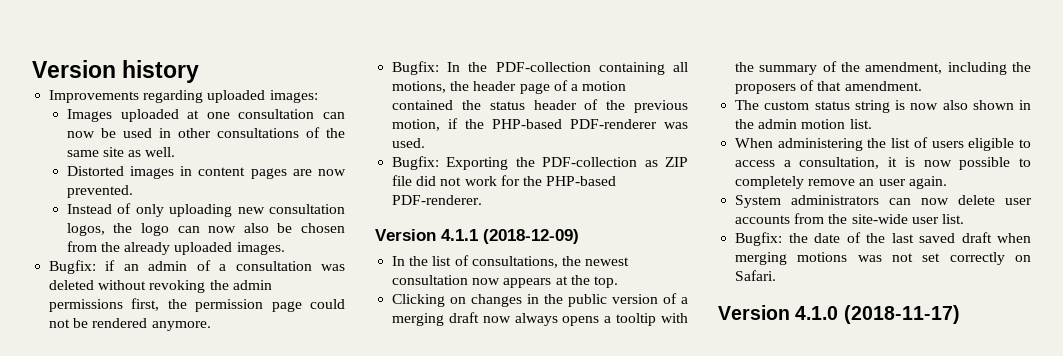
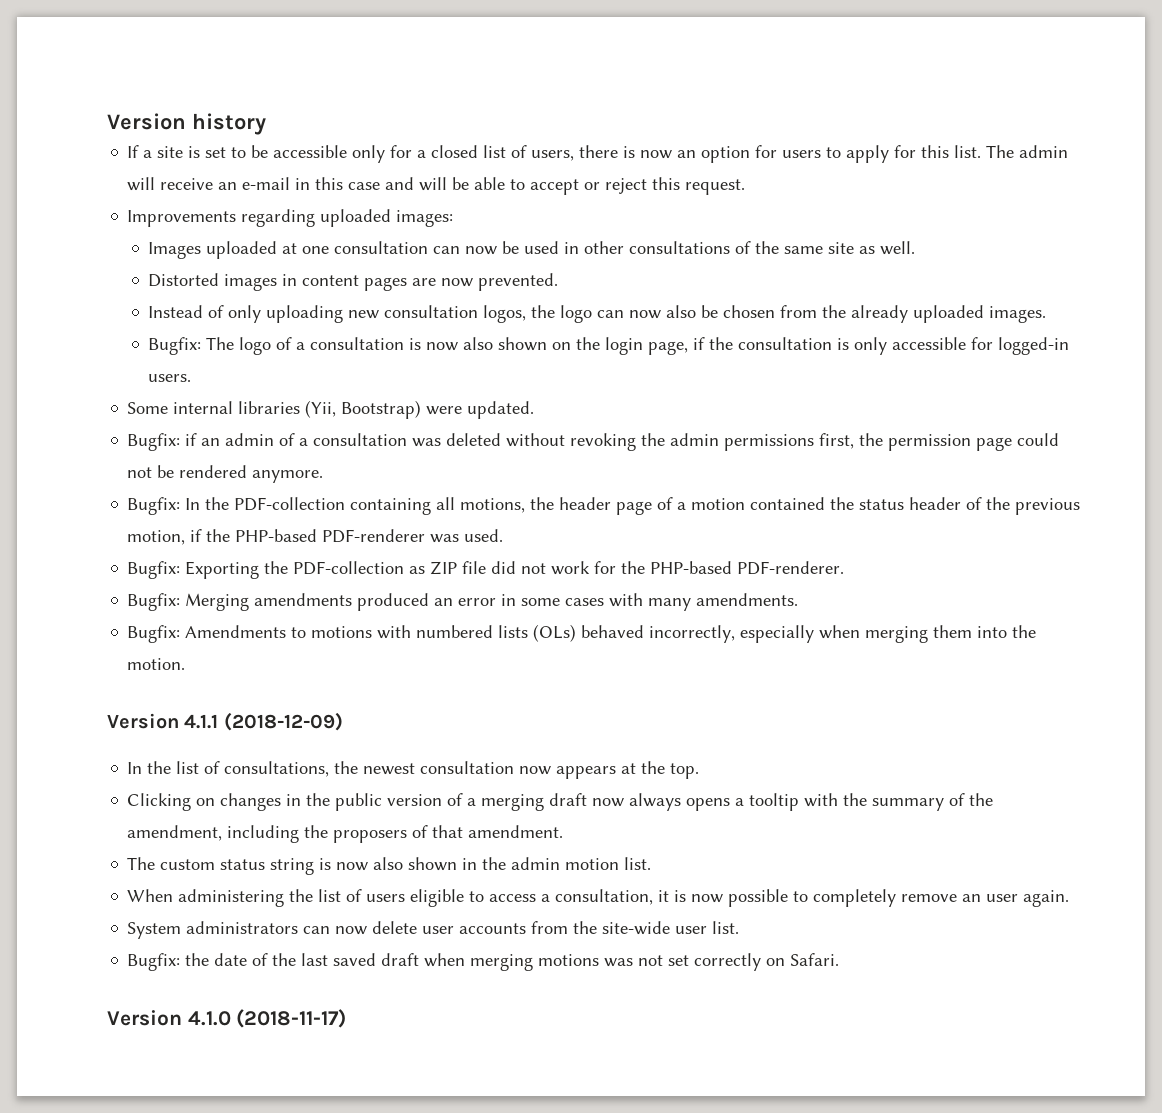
(200, 71) none -> [127,145,1069,163] [127,177,746,195] // If a site is set to be accessible only for a closed list of users, there is now an option for users to apply for this list. The admin will receive an e-mail in this case and will be able to accept or reject this request.
(285, 248) none -> [148,337,1070,355] [148,374,192,382] [127,400,535,419] // Bugfix: The logo of a consultation is now also shown on the login page, if the consultation is only accessible for logged-in users. // Some internal libraries (Yii, Bootstrap) were updated.
(483, 200) none -> [127,593,799,611] [127,624,1037,643] [127,658,186,670] // Bugfix: Merging amendments produced an error in some cases with many amendments. // Bugfix: Amendments to motions with numbered lists (OLs) behaved incorrectly, especially when merging them into the motion.

